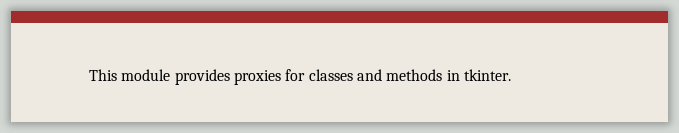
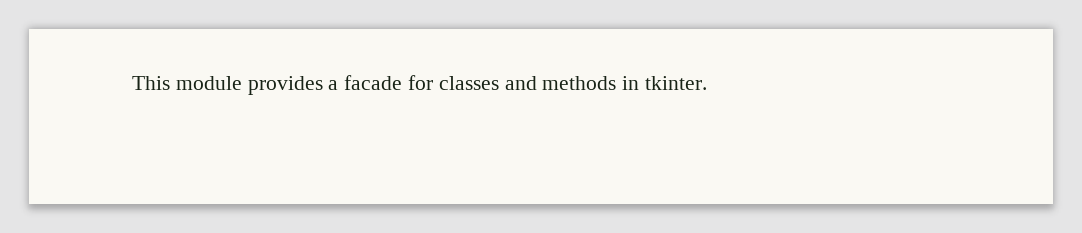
[233,70,281,85] proxies -> [328,75,403,90] a facade

